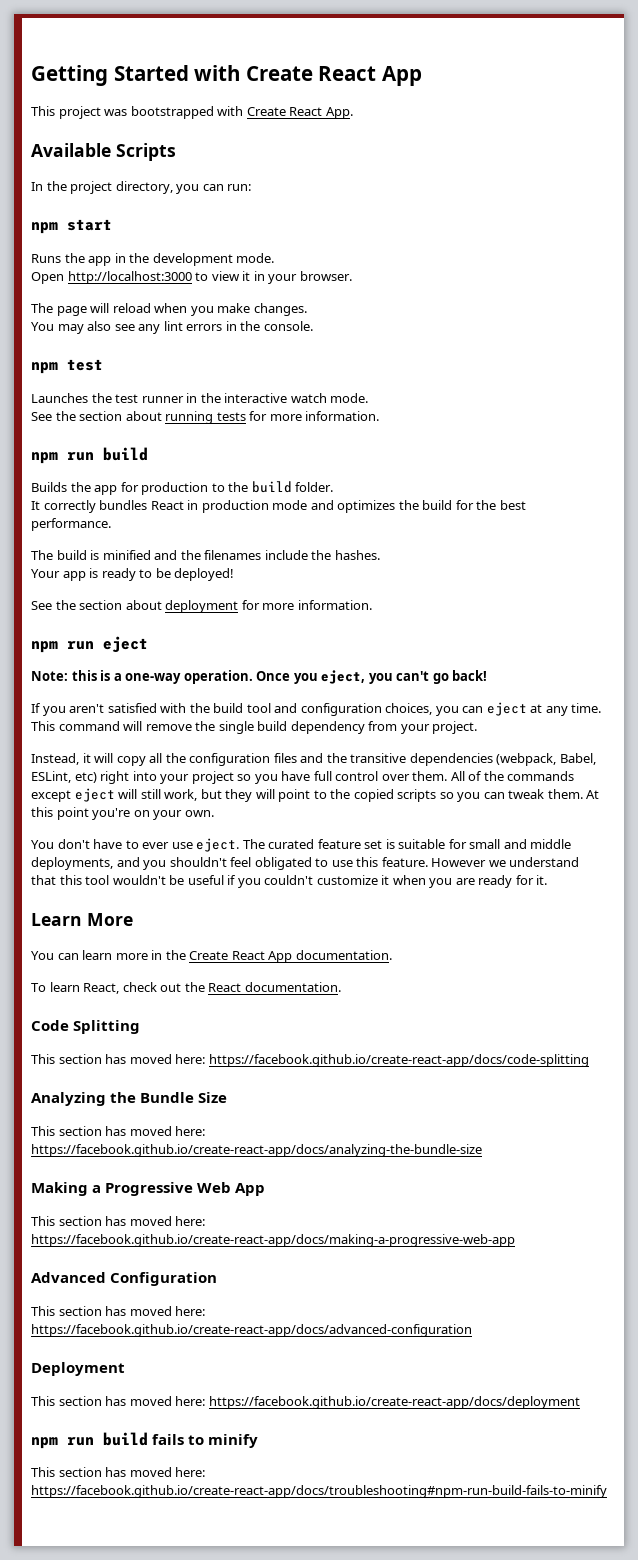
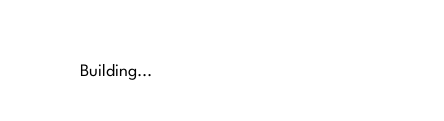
[31,65,422,86] [31,106,353,119] [31,143,176,161] [31,181,252,194] [31,219,112,234] [31,253,275,266] [31,271,352,284] [31,303,307,316] [31,321,313,334] [31,359,103,374] [31,393,369,403] [31,411,380,424] [31,447,148,464] [31,481,334,495] [31,500,526,513] [31,518,111,531] [31,550,380,560] [31,568,235,581] [31,600,372,613] [31,636,148,653] [31,670,488,684] [31,702,602,716] [31,721,478,734] [31,753,596,766] [31,771,575,784] [31,788,600,802] [31,807,214,820] [31,838,572,852] [31,857,580,870] [31,875,548,888] [31,913,133,926] [31,950,392,963] [31,982,341,994] [31,1020,141,1034] [31,1054,589,1067] [31,1092,228,1106] [31,1126,206,1136] [31,1144,482,1157] [31,1182,266,1196] [31,1216,206,1226] [31,1234,515,1247] [31,1272,218,1286] [31,1306,206,1316] [31,1324,472,1337] [31,1362,125,1376] [31,1396,580,1409] [31,1432,259,1449] [31,1467,206,1477] [31,1485,607,1498] Getting Started with Create React App // This project was bootstrapped with Create React App. // Available Scripts // In the project directory, you can run: // npm start // Runs the app in the development mode. // Open http://localhost:3000 to view it in your browser. // The page will reload when you make changes. // You may also see any lint errors in the console. // npm test // Launches the test runner in the interactive watch mode. // See the section about running tests for more information. // npm run build // Builds the app for production to the build folder. // It correctly bundles React in production mode and optimizes the build for the best performance. // The build is minified and the filenames include the hashes. // Your app is ready to be deployed! // See the section about deployment for more information. // npm run eject // Note: this is a one-way operation. Once you eject, you can't go back! // If you aren't satisfied with the build tool and configuration choices, you can eject at any time. This command will remove the single build dependency from your project. // Instead, it will copy all the configuration files and the transitive dependencies (webpack, Babel, ESLint, etc) right into your project so you have full control over them. All of the commands except eject will still work, but they will point to the copied scripts so you can tweak them. At this point you're on your own. // You don't have to ever use eject. The curated feature set is suitable for small and middle deployments, and you shouldn't feel obligated to use this feature. However we understand that this tool wouldn't be useful if you couldn't customize it when you are ready for it. // Learn More // You can learn more in the Create React App documentation. // To learn React, check out the React documentation. // Code Splitting // This section has moved here: https://facebook.github.io/create-react-app/docs/code-splitting // Analyzing the Bundle Size // This section has moved here: https://facebook.github.io/create-react-app/docs/analyzing-the-bundle-size // Making a Progressive Web App // This section has moved here: https://facebook.github.io/create-react-app/docs/making-a-progressive-web-app // Advanced Configuration // This section has moved here: https://facebook.github.io/create-react-app/docs/advanced-configuration // Deployment // This section has moved here: https://facebook.github.io/create-react-app/docs/deployment // npm run build fails to minify // This section has moved here: https://facebook.github.io/create-react-app/docs/troubleshooting#npm-run-build-fails-to-minify -> [80,63,152,80] Building...

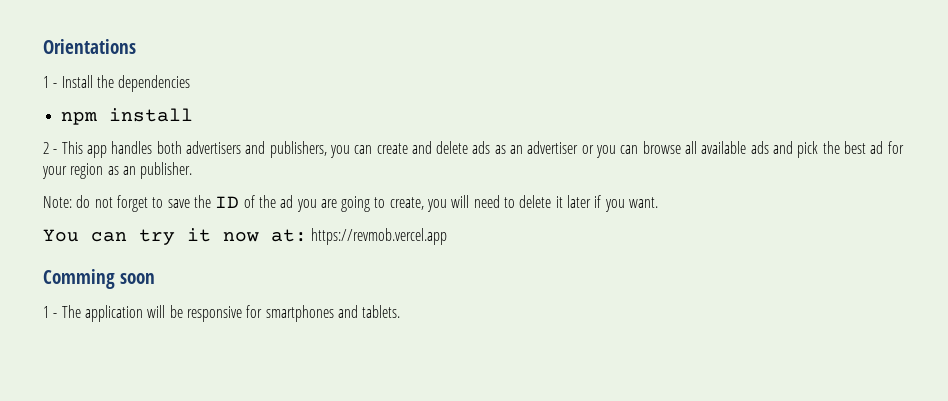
[80,63,152,80] Building... -> [43,39,136,54] [43,75,191,92] [60,108,193,125] [43,141,904,158] [42,162,193,179] [43,195,659,212] [43,228,448,245] [43,269,155,289] [43,305,401,322] Orientations // 1 - Install the dependencies // npm install // 2 - This app handles both advertisers and publishers, you can create and delete ads as an advertiser or you can browse all available ads and pick the best ad for your region as an publisher. // Note: do not forget to save the ID of the ad you are going to create, you will need to delete it later if you want. // You can try it now at: https://revmob.vercel.app // Comming soon // 1 - The application will be responsive for smartphones and tablets.

